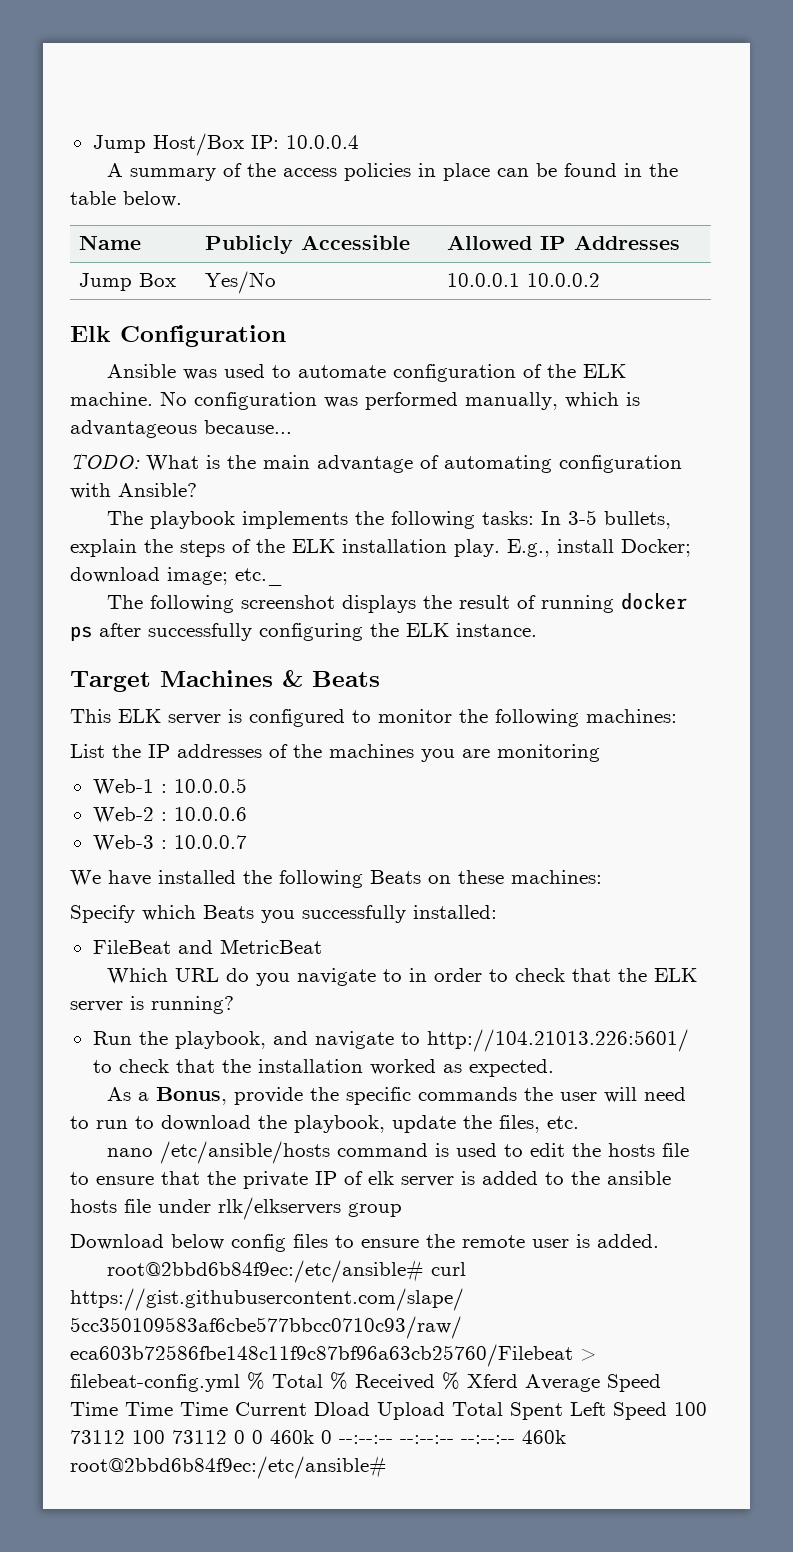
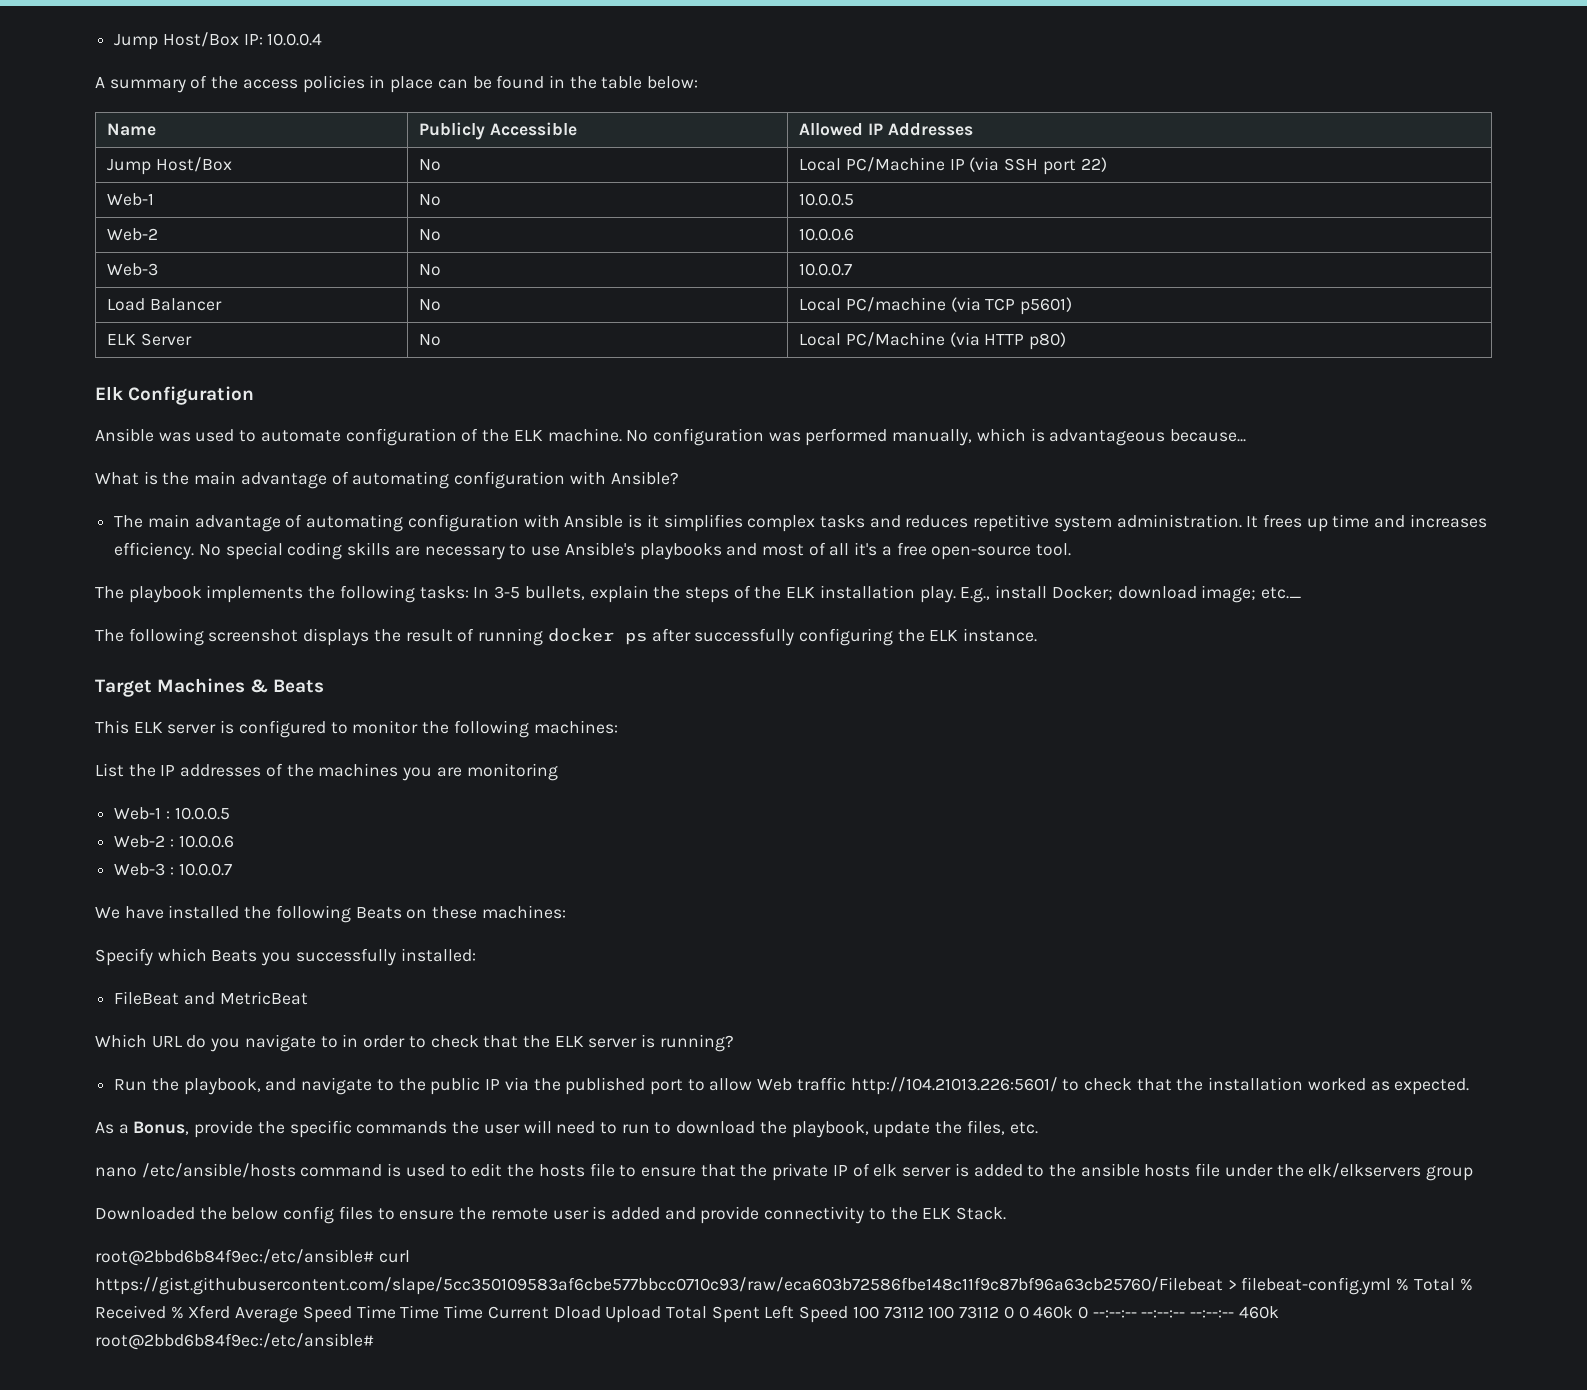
[123,191,182,207] below. -> [647,76,699,89] below:
[139,273,177,287] [205,271,277,294] [447,273,601,287] Box | Yes/No | 10.0.0.1 10.0.0.2 -> [156,157,233,172] [419,159,442,171] [799,157,1107,175] [107,193,155,206] [419,194,442,206] [799,193,855,206] [107,228,159,241] [419,229,442,241] [799,228,855,241] [107,263,159,276] [419,264,442,276] [799,263,853,276] [107,298,223,311] [419,299,442,311] [799,297,1073,315] [107,333,193,346] [419,334,442,346] [799,332,1067,350] Host/Box | No | Local PC/Machine IP (via SSH port 22) // Web-1 | No | 10.0.0.5 // Web-2 | No | 10.0.0.6 // Web-3 | No | 10.0.0.7 // Load Balancer | No | Local PC/machine (via TCP p5601) // ELK Server | No | Local PC/Machine (via HTTP p80)
[70,453,140,469] TODO: -> (1247, 435) none
(197, 490) none -> [114,514,1487,532] [114,542,1072,560] // The main advantage of automating configuration with Ansible is it simplifies complex tasks and reduces repetitive system administration. It frees up time and increases efficiency. No special coding skills are necessary to use Ansible's playbooks and most of all it's a free open-source tool.
(420, 1038) none -> [398,1077,846,1095] the public IP via the published port to allow Web traffic
[218,1197,341,1220] rlk/elkservers -> [1276,1163,1422,1178] the elk/elkservers
[70,1234,164,1250] Download -> [95,1207,227,1220] Downloaded the
[597,1234,659,1248] added. -> [610,1206,1007,1224] added and provide connectivity to the ELK Stack.

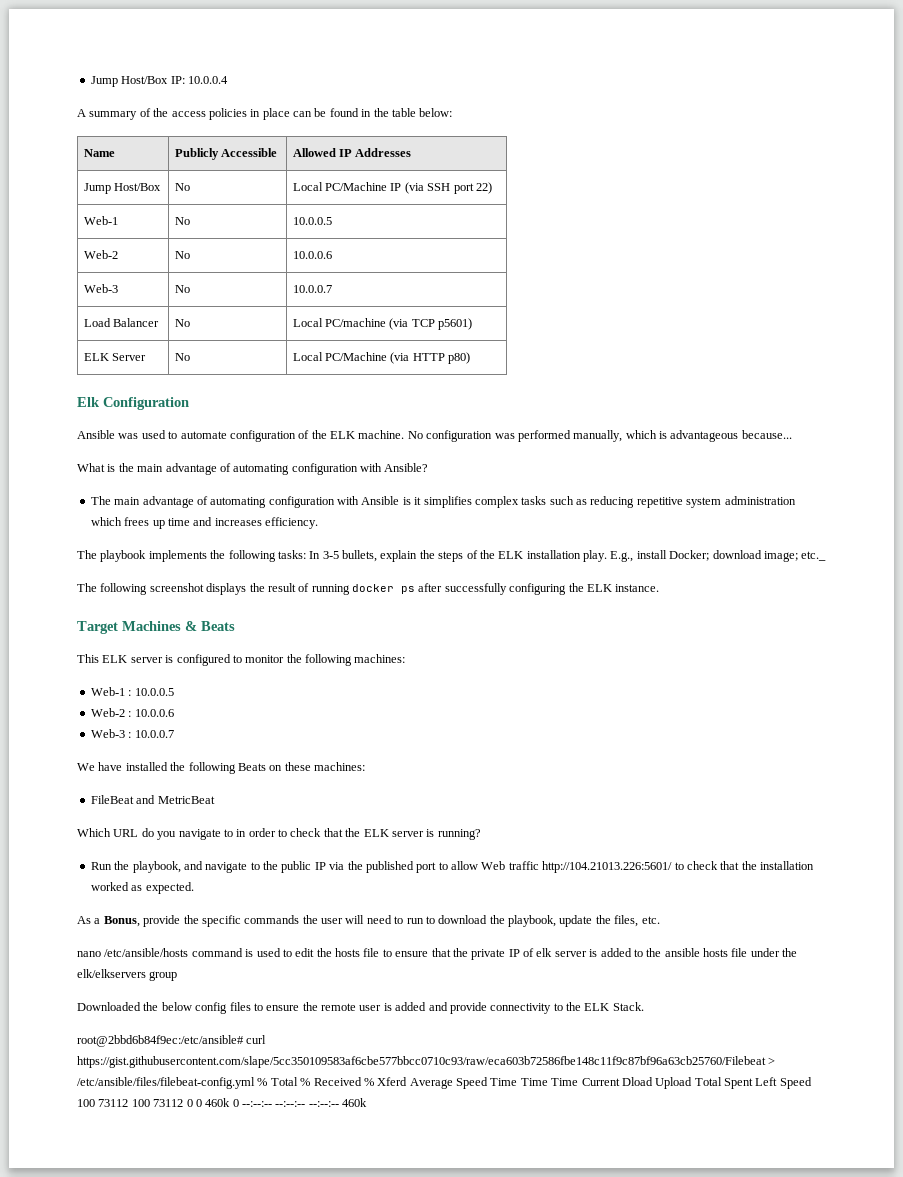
[869,514,1259,532] and reduces repetitive system administration. It -> [549,496,796,508] [90,517,122,526] such as reducing repetitive system administration which
[198,542,1072,560] No special coding skills are necessary to use Ansible's playbooks and most of all it's a free open-source tool. -> (318, 523) none
[95,763,558,781] // List the IP addresses of the machines you are monitoring -> (406, 658) none
[95,948,476,966] // Specify which Beats you successfully installed: -> (365, 766) none
[1241,1277,1392,1295] filebeat-config.yml -> [77,1077,255,1089] /etc/ansible/files/filebeat-config.yml
[95,1333,374,1350] root@2bbd6b84f9ec:/etc/ansible# -> (368, 1102) none

